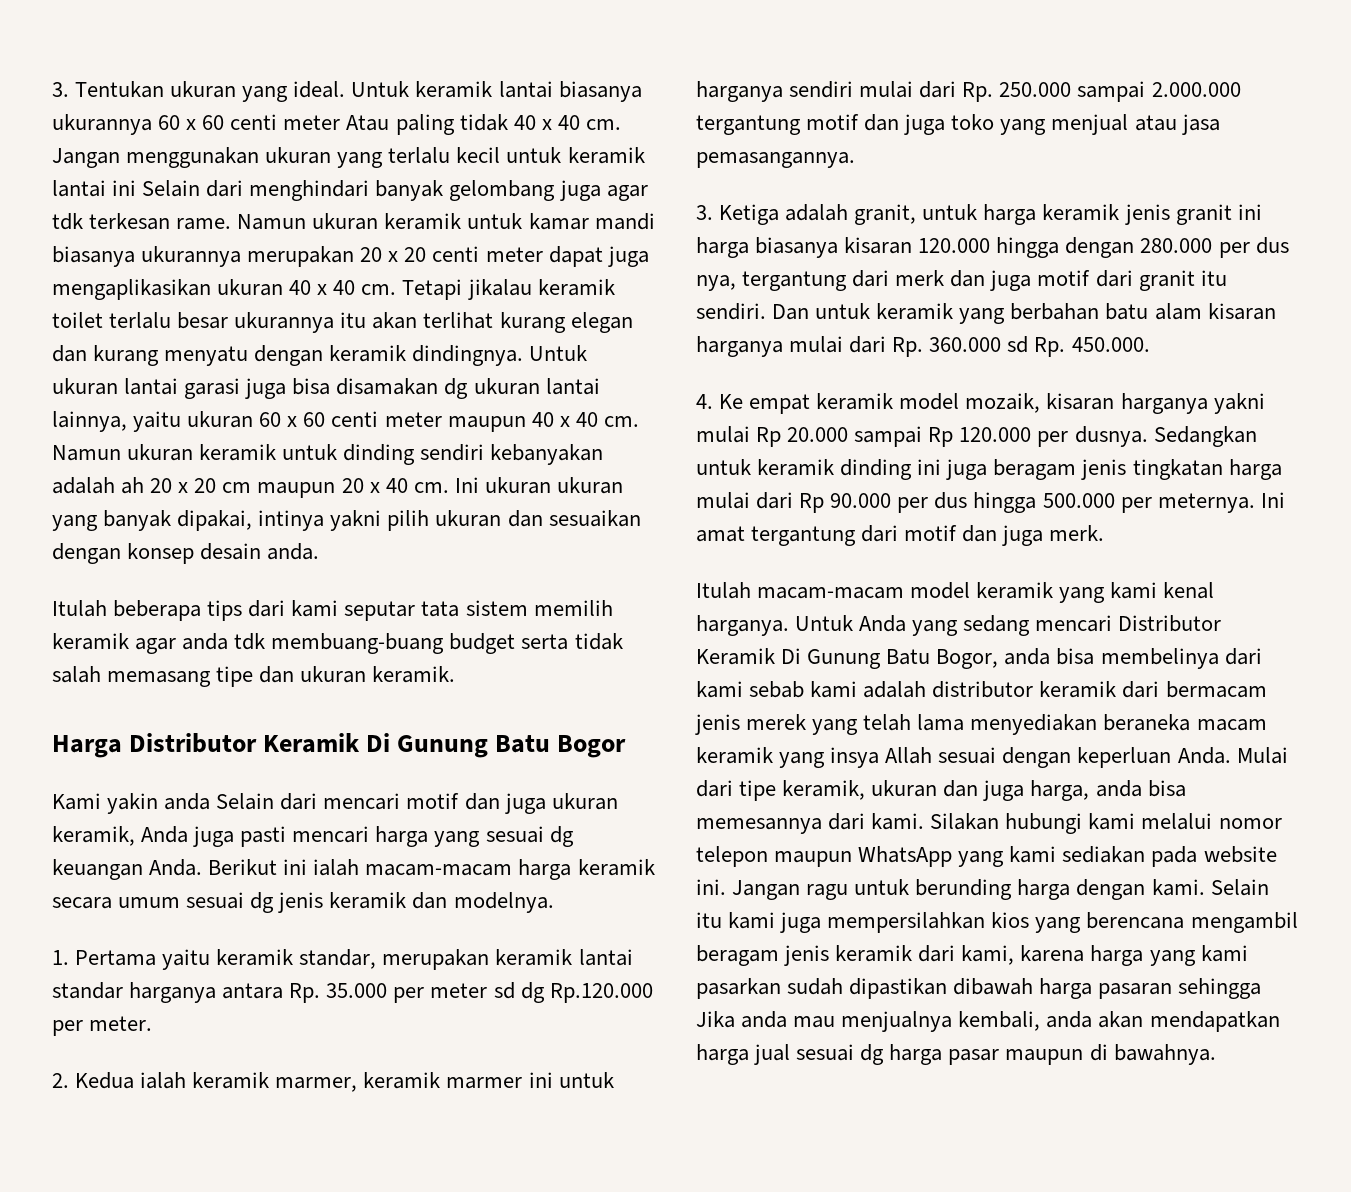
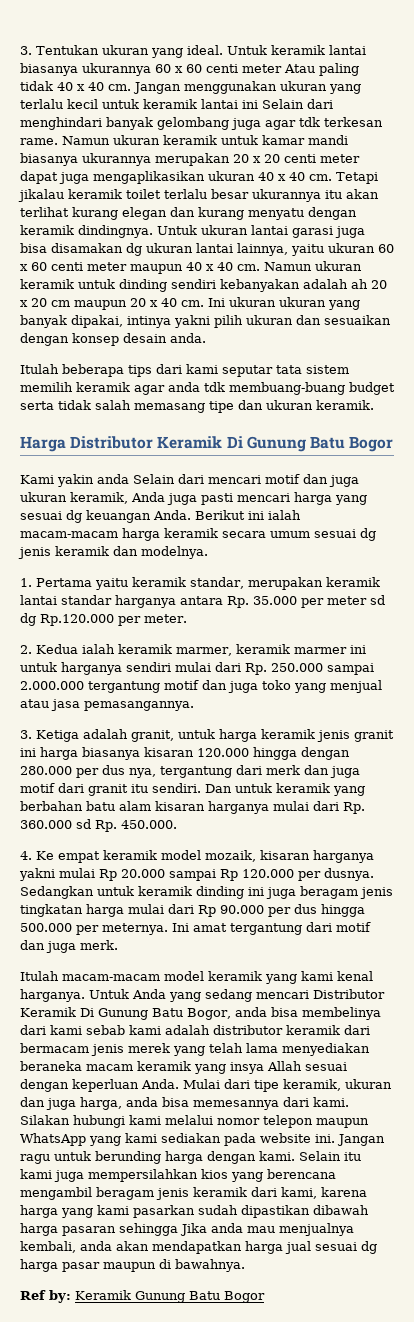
(1216, 1054) none -> [20,1290,265,1303] // Ref by: Keramik Gunung Batu Bogor

